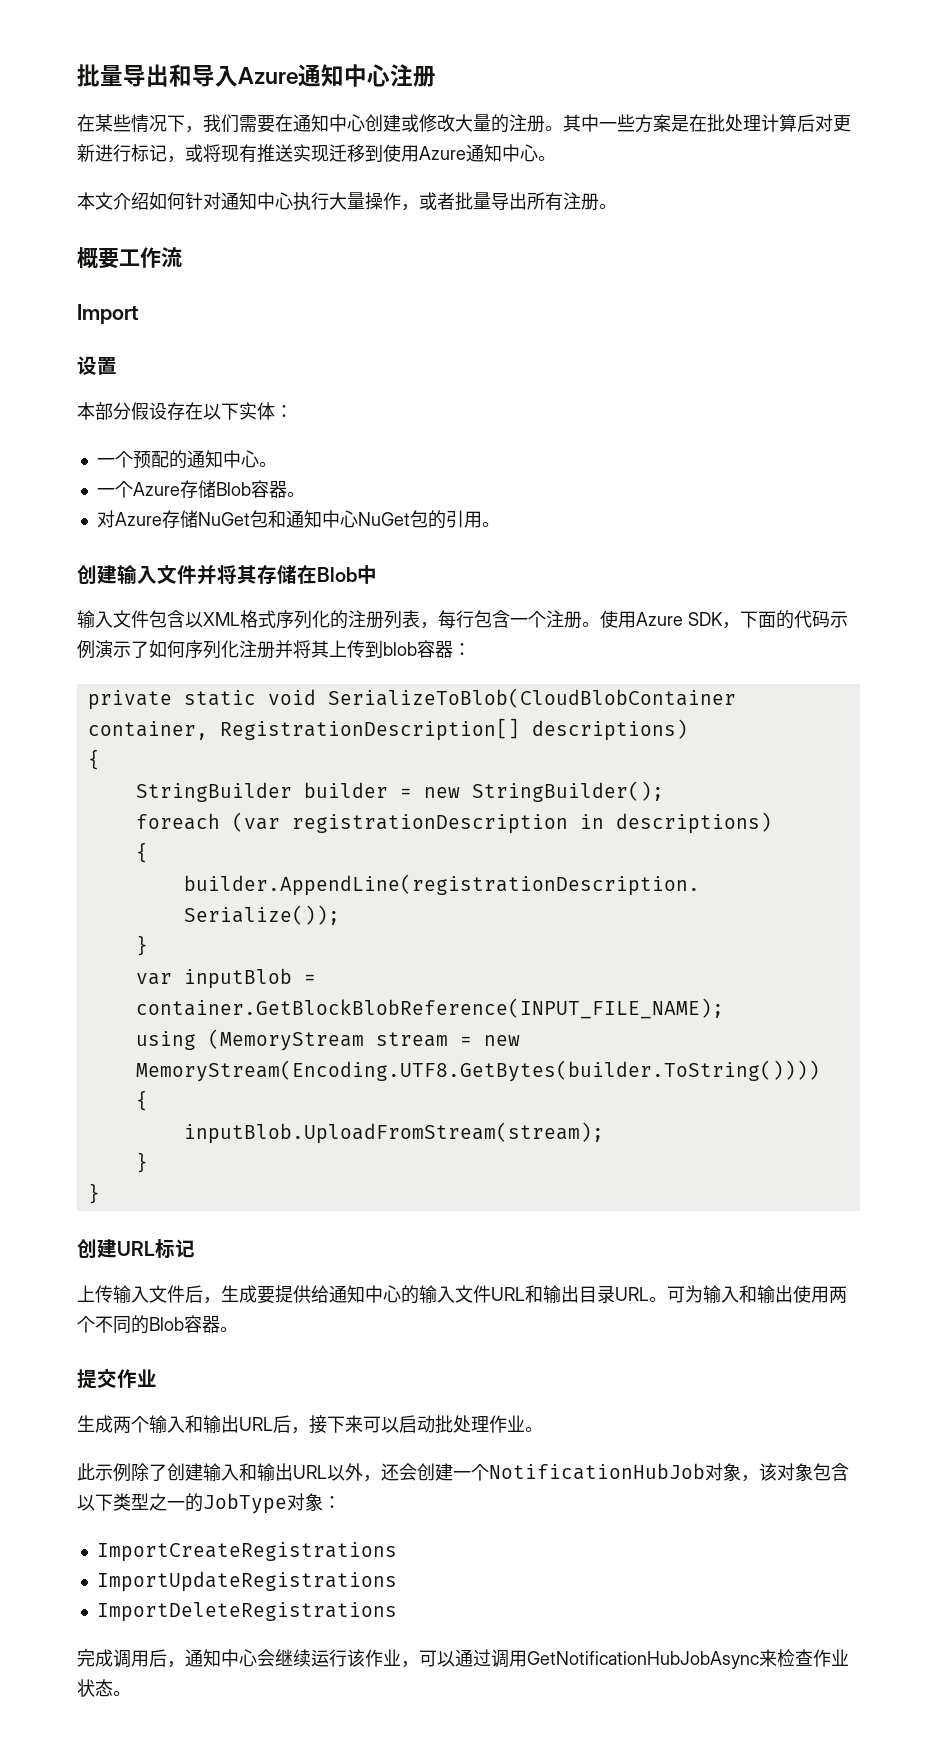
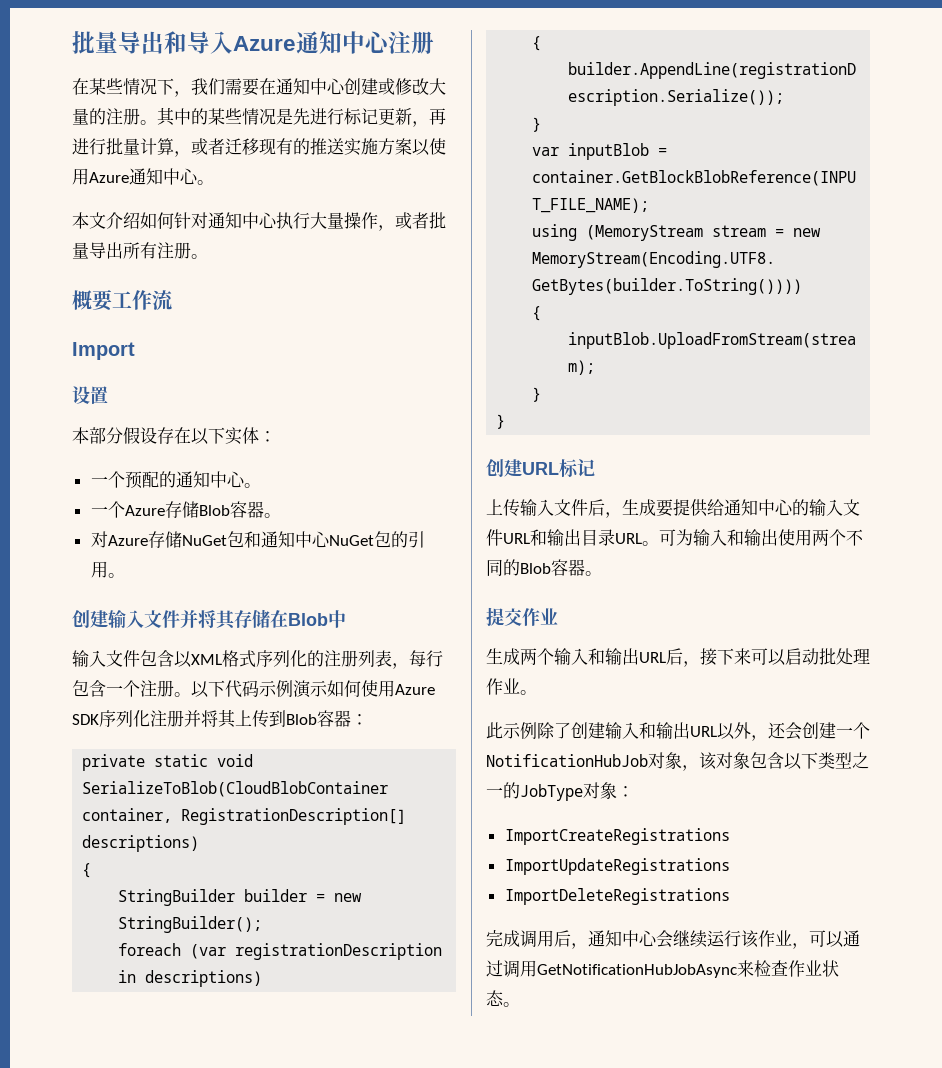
[599,114,851,133] [77,144,383,163] 一些方案是在批处理计算后对更新进行标记，或将现有推送实现迁移到 -> [191,108,446,127] [72,138,430,157] 的某些情况是先进行标记更新，再进行批量计算，或者迁移现有的推送实施方案以
[600,610,848,629] [77,640,185,659] 使用Azure SDK，下面的代码示例演示了如何 -> [191,680,435,698] [72,714,99,725] 以下代码示例演示如何使用Azure SDK
[383,642,417,656] blob -> [286,714,317,725] Blob

